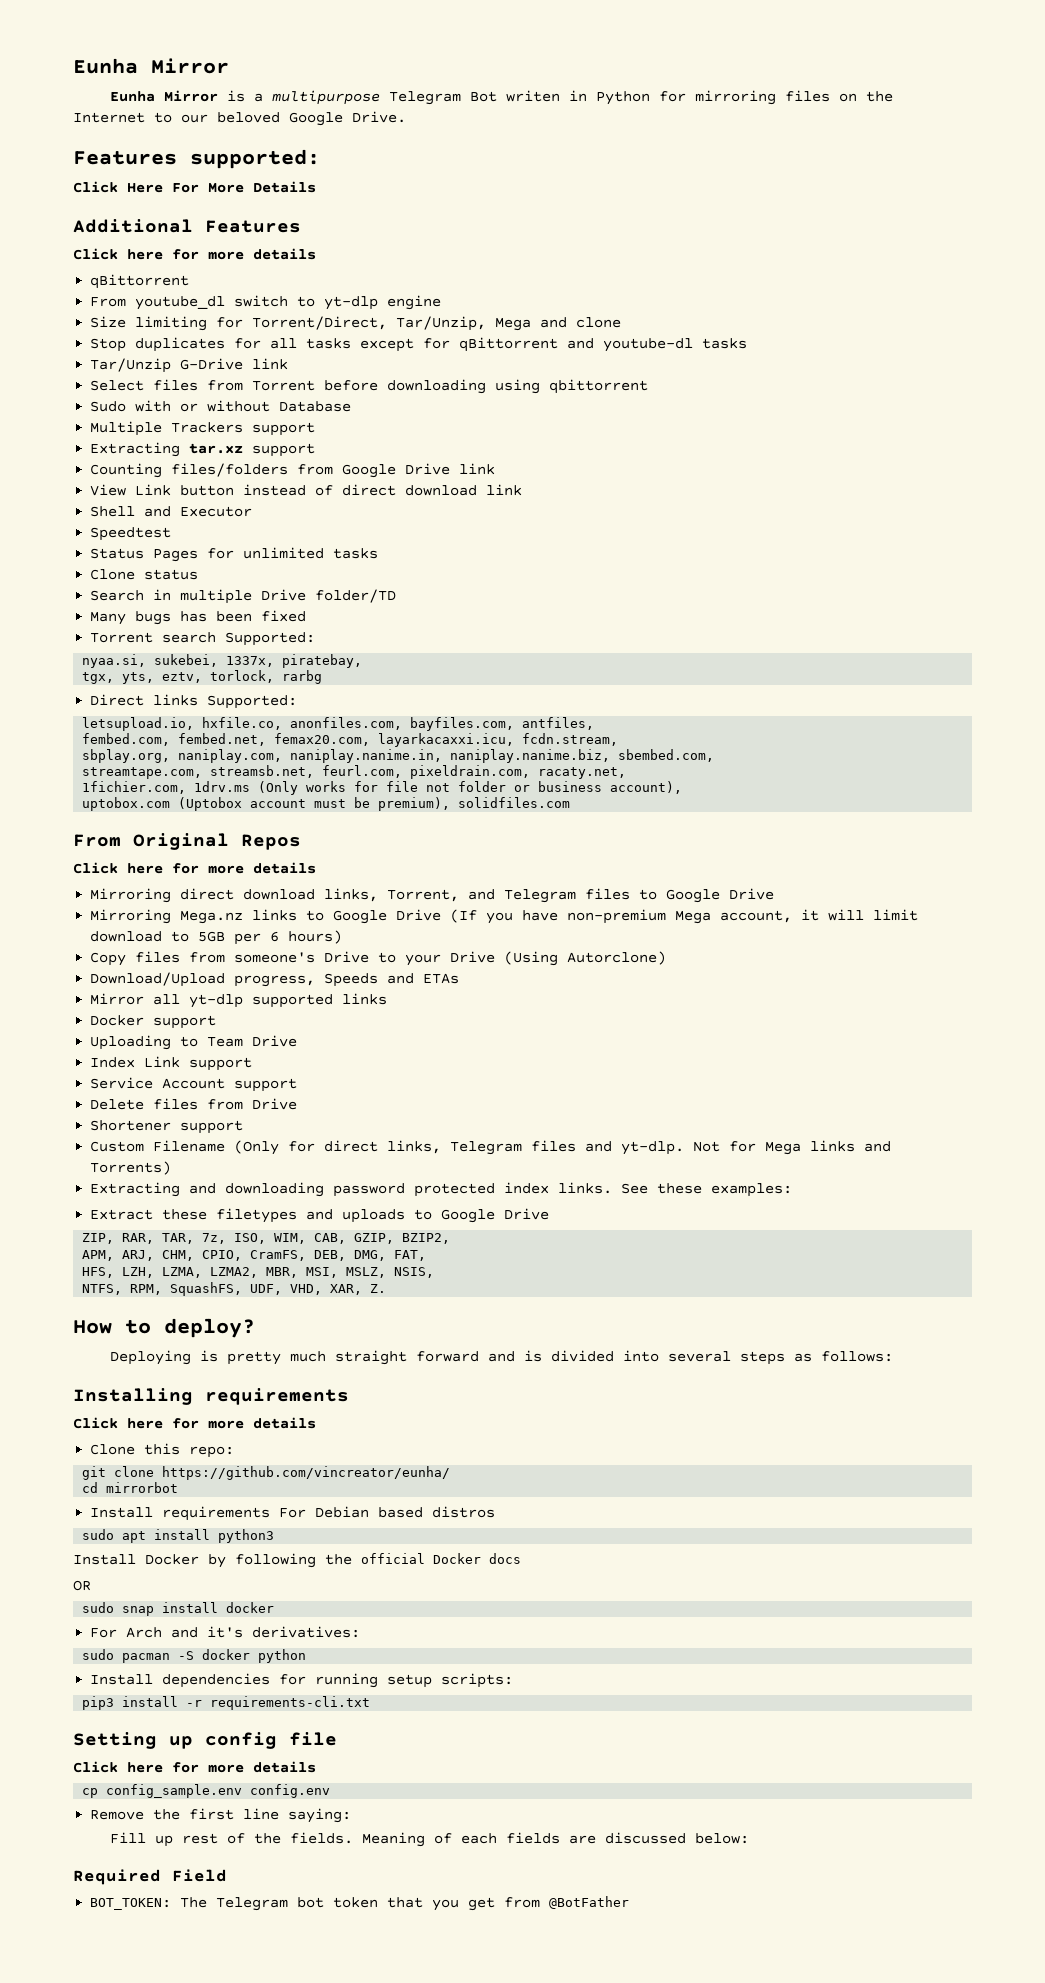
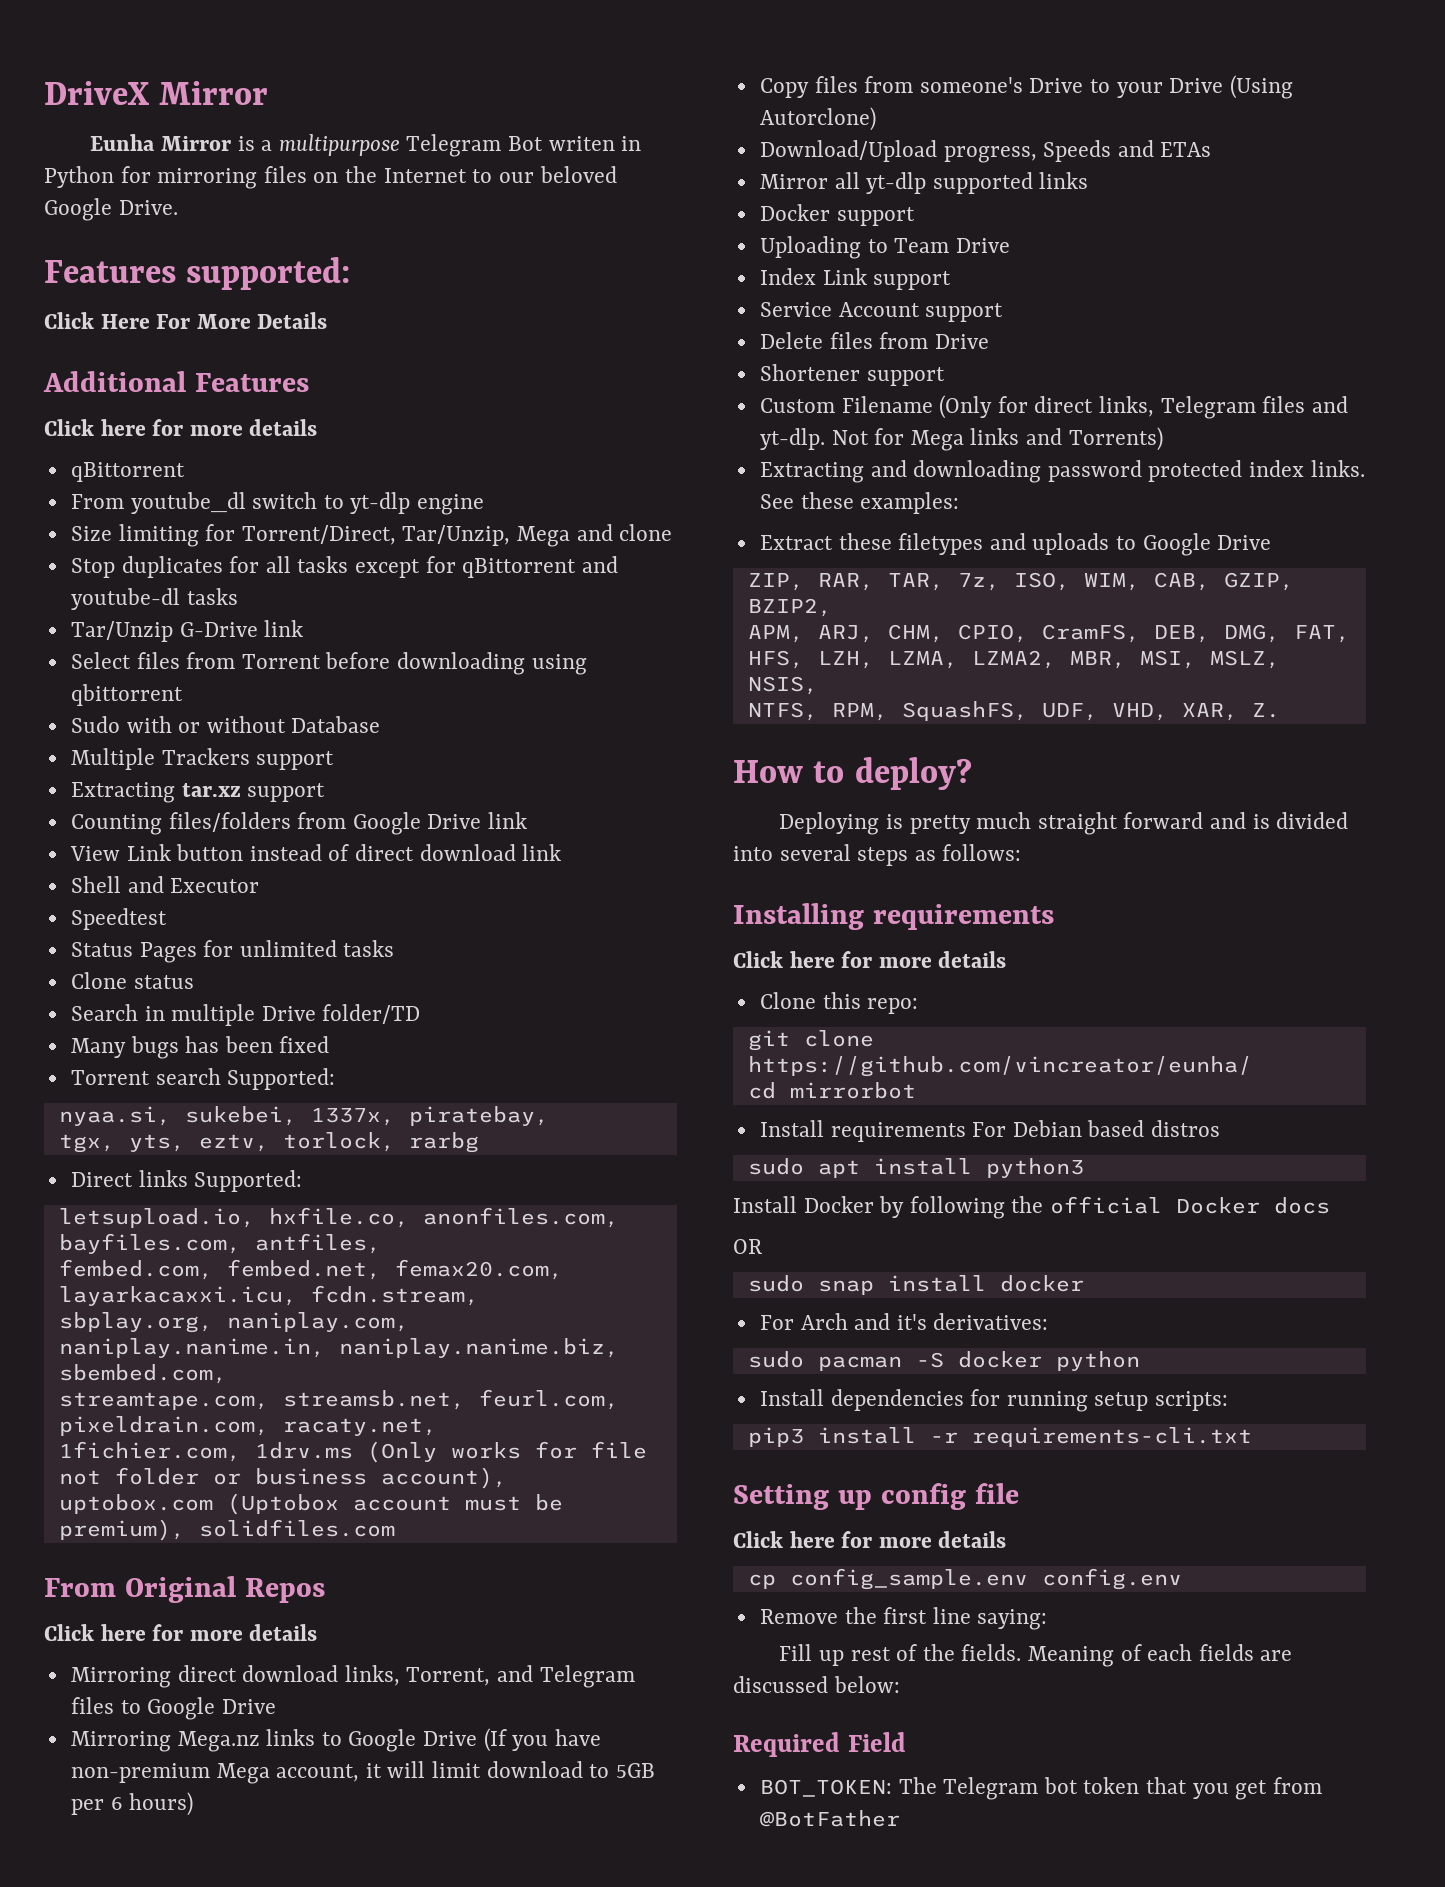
[73,58,138,74] Eunha -> [44,81,149,105] DriveX

